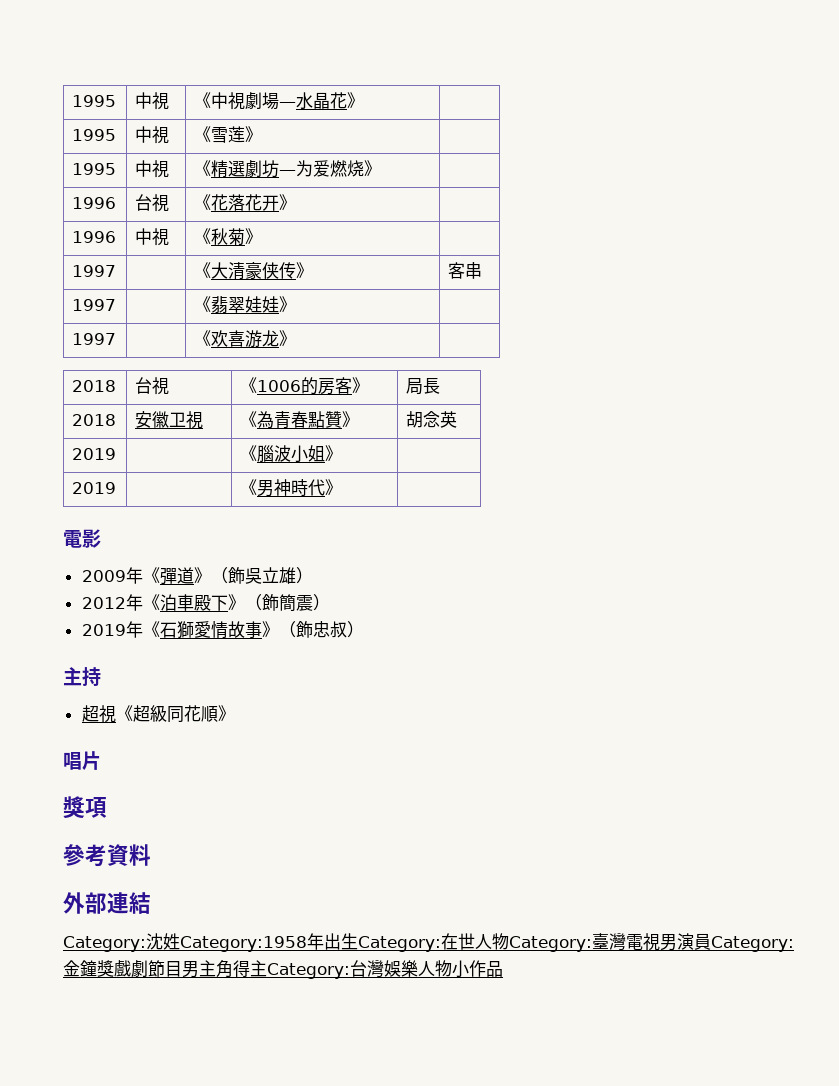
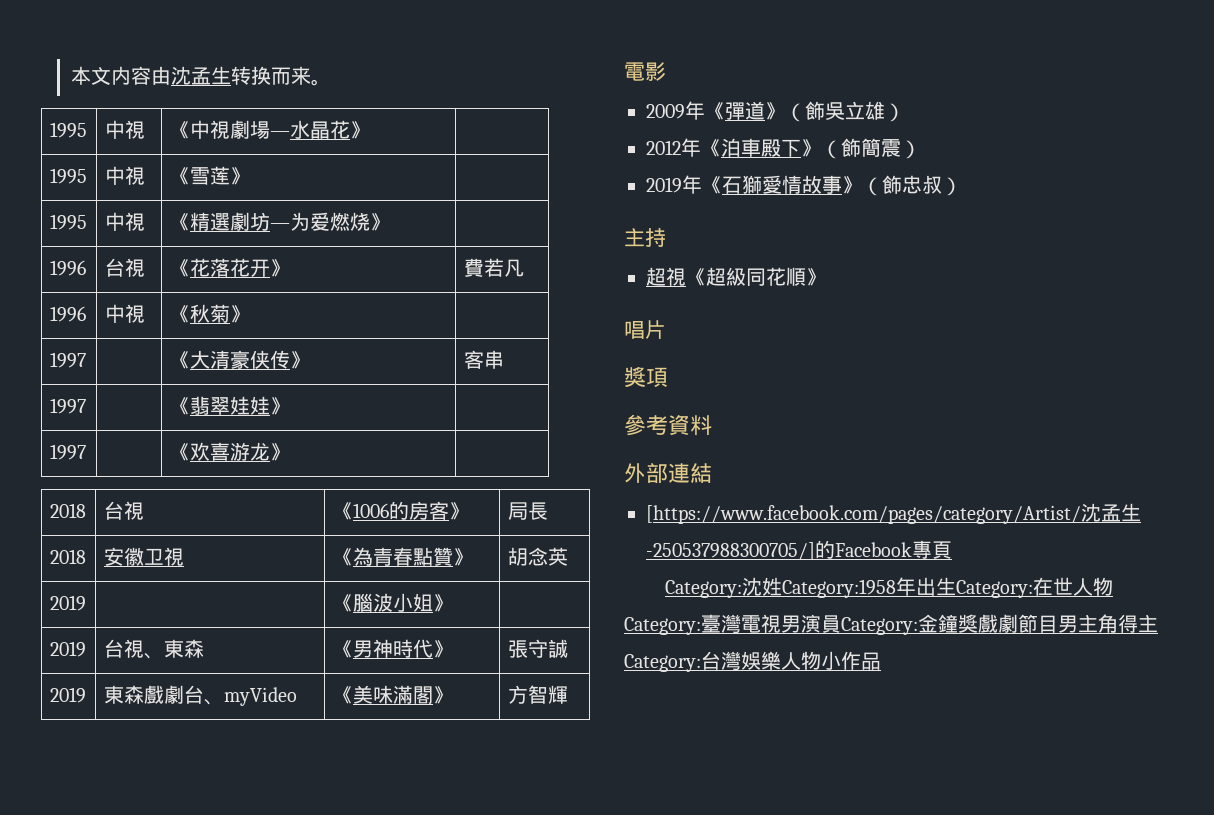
(72, 101) none -> [70,66,331,86] 本文内容由沈孟生转换而来。 //
(297, 202) none -> [463,258,524,277] 費若凡
(117, 488) none -> [103,639,204,659] 台視、東森
(343, 487) none -> [507,639,568,658] [49,687,86,703] [103,685,297,706] [332,685,453,704] [507,685,568,704] 張守誠 // 2019 | 東森戲劇台、myVideo | 《美味滿閣》 | 方智輝
(151, 903) none -> [646,503,1141,524] [646,540,952,560] // [https://www.facebook.com/pages/category/Artist/沈孟生-250537988300705/]的Facebook專頁

